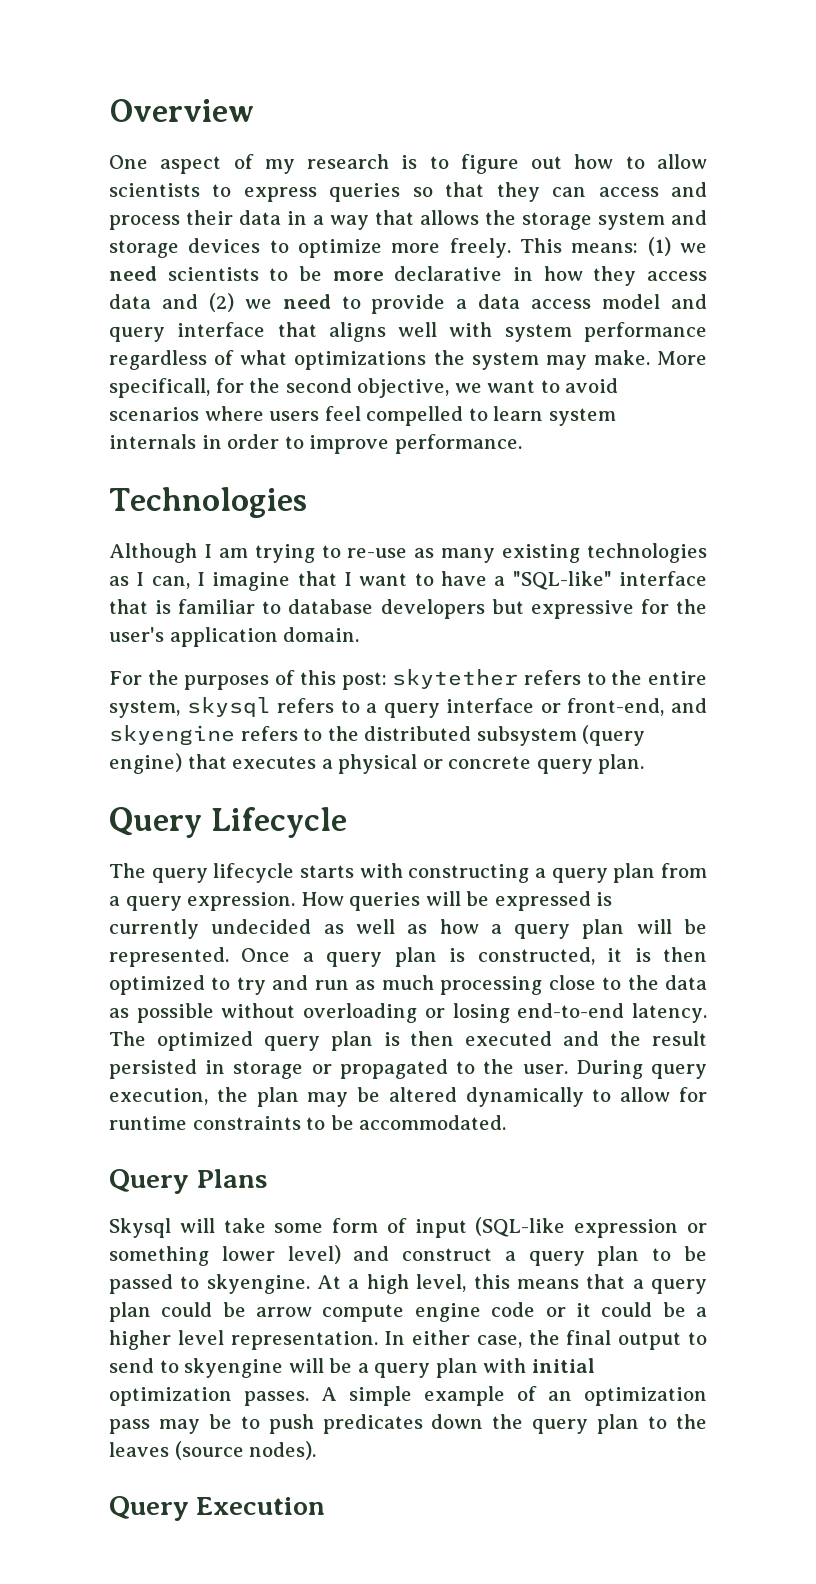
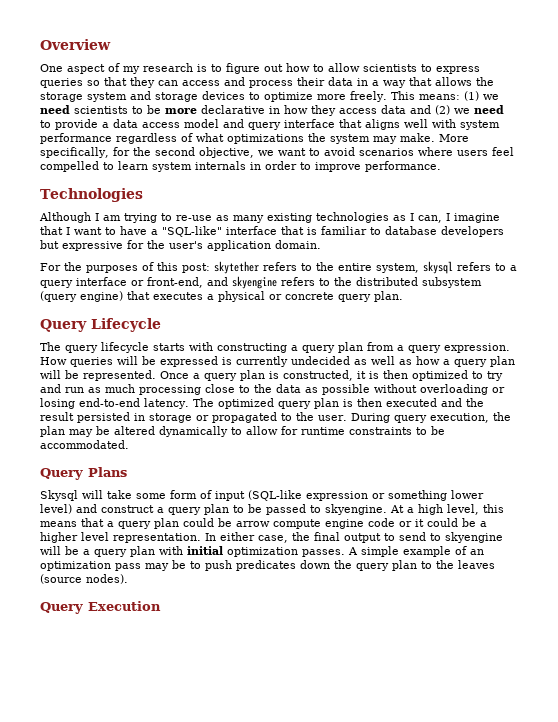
[109,378,210,398] specificall, -> [40,147,109,158] specifically,

